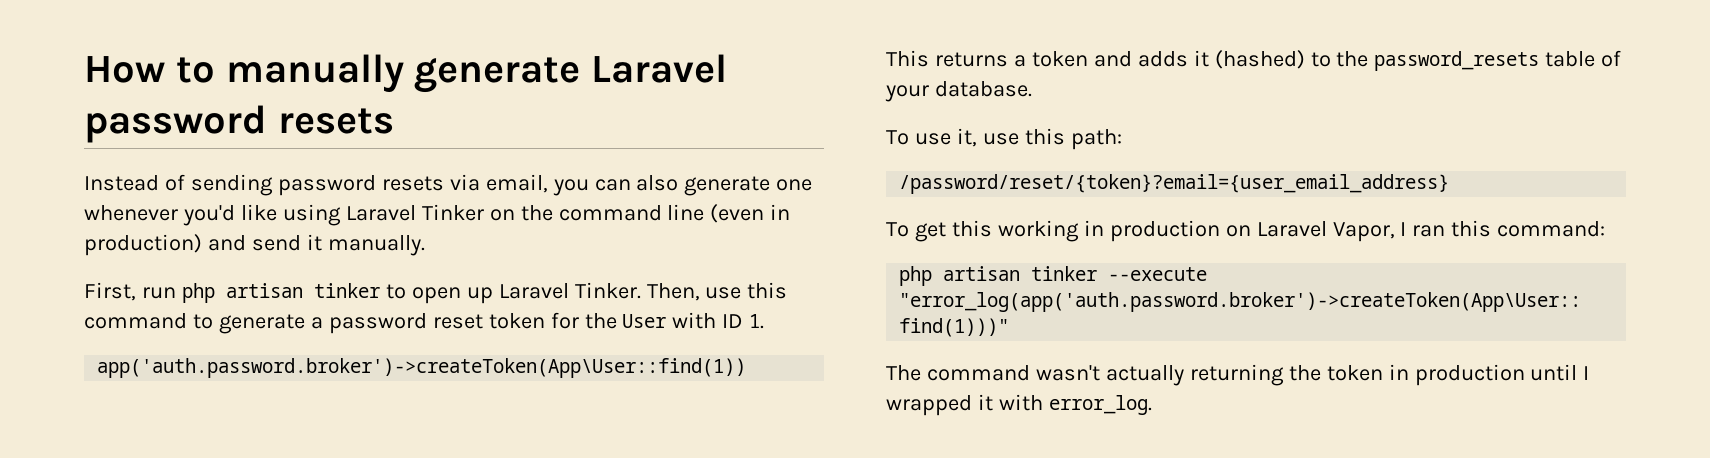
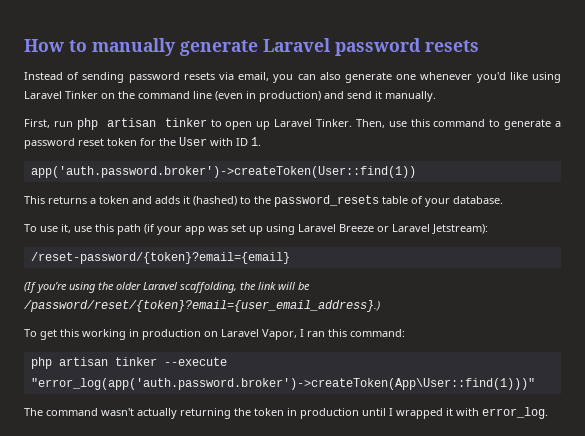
[97,358,747,378] app('auth.password.broker')->createToken(App\User::find(1)) -> [30,166,416,178] app('auth.password.broker')->createToken(User::find(1))
[1070,129,1122,150] [899,174,1450,194] path: // /password/reset/{token}?email={user_email_address} -> [117,224,488,235] [30,252,290,264] [24,282,310,293] [24,300,380,312] path (if your app was set up using Laravel Breeze or Laravel Jetstream): // /reset-password/{token}?email={email} // (If you’re using the older Laravel scaffolding, the link will be /password/reset/{token}?email={user_email_address}.)

